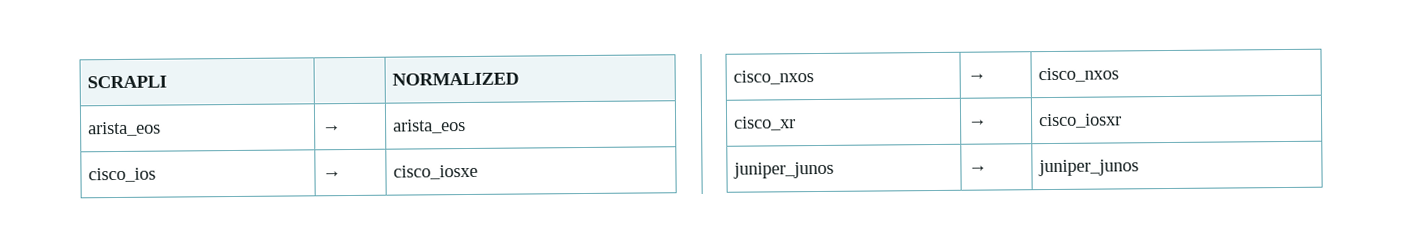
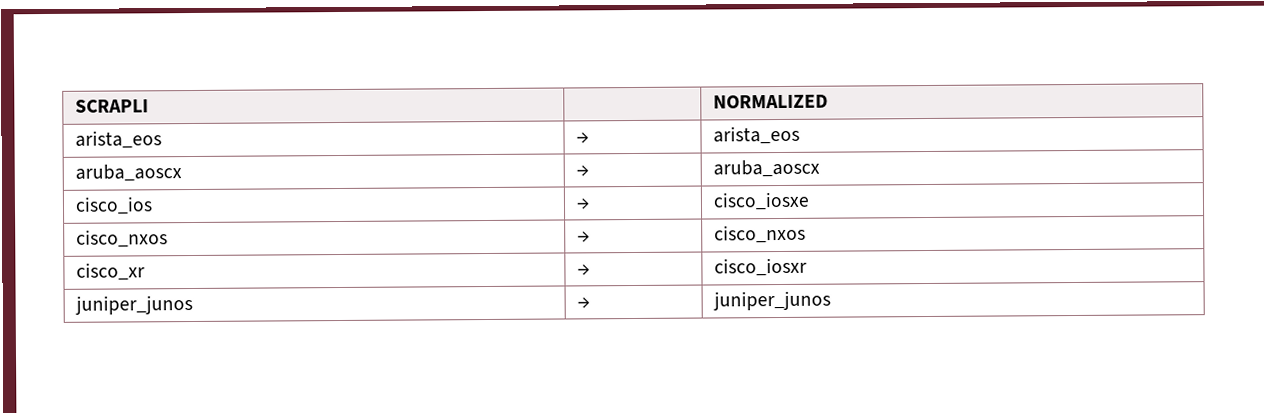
(466, 126) none -> [75,164,183,182] [576,165,590,177] [713,159,821,178] // aruba_aoscx | → | aruba_aoscx

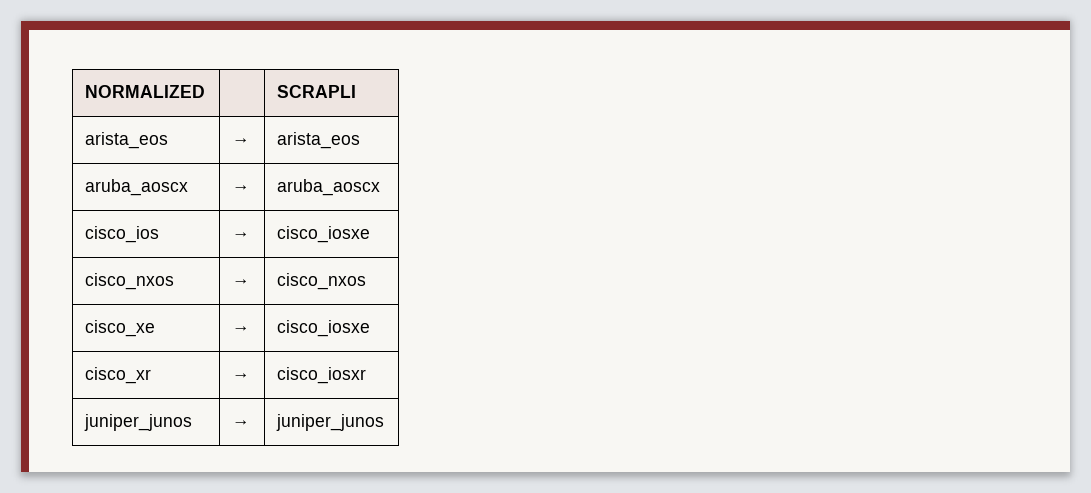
[75,99,150,113] [713,94,829,109] SCRAPLI | | NORMALIZED -> [85,85,206,98] [277,85,357,98] NORMALIZED | | SCRAPLI
(807, 234) none -> [85,320,156,337] [232,326,251,333] [277,320,371,337] // cisco_xe | → | cisco_iosxe

